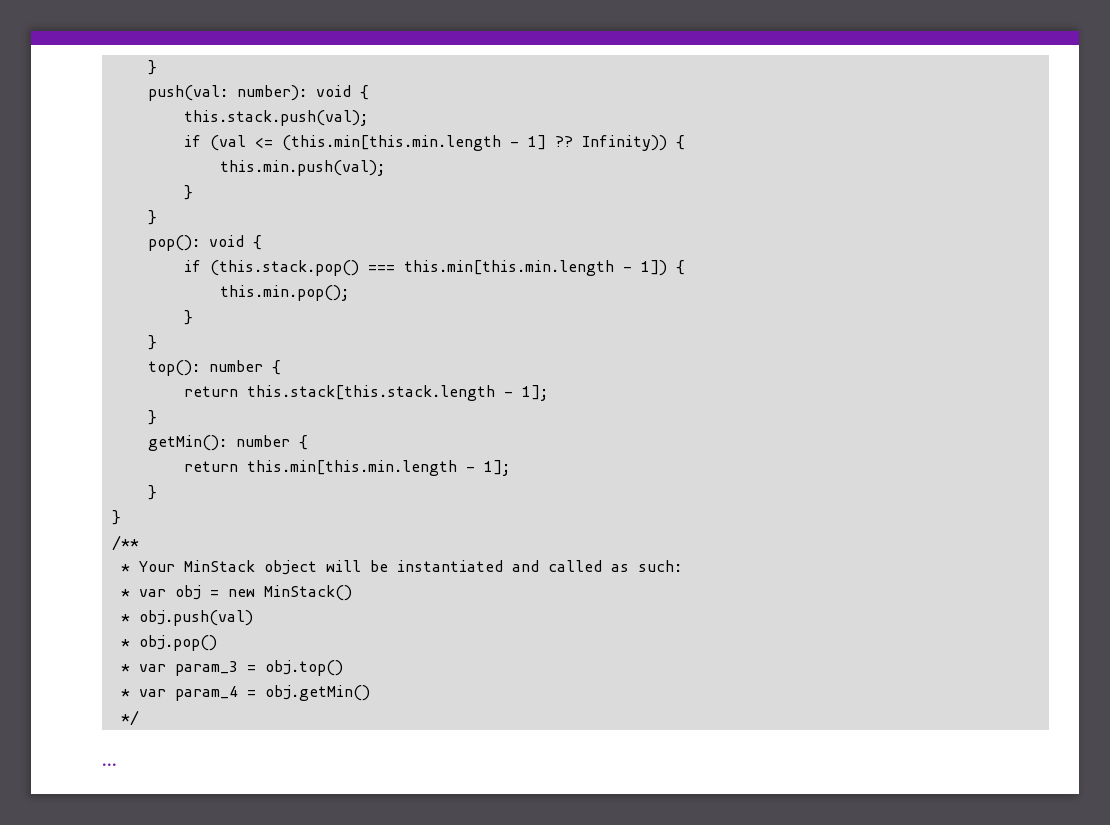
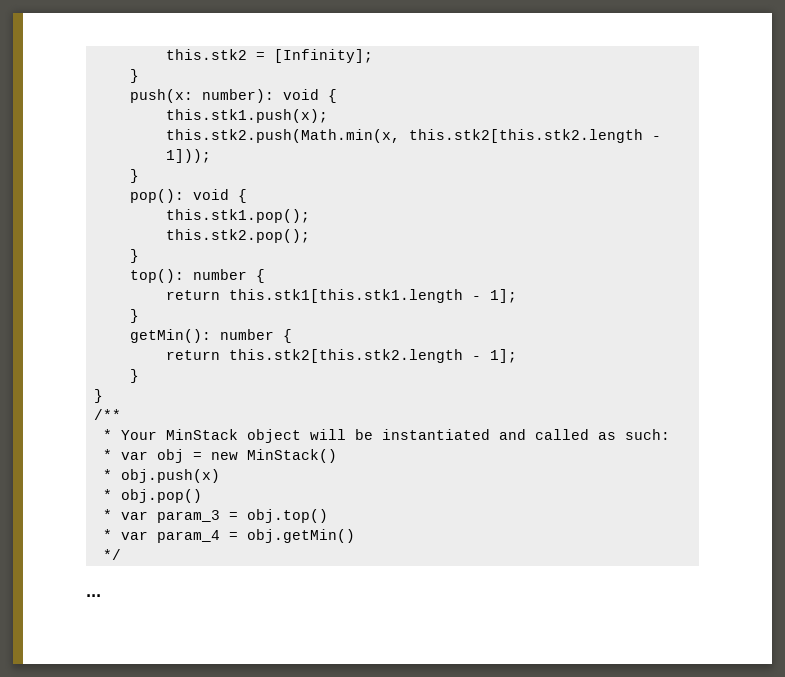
[148,60,158,75] [148,85,229,101] } // push(val: -> [166,49,374,63] [130,69,140,83] [130,89,194,103] this.stk2 = [Infinity]; // } // push(x:
[184,110,369,126] [184,135,686,151] [220,160,386,176] [184,185,194,200] [148,210,158,225] [148,235,263,251] [184,260,686,276] [220,285,350,301] [184,310,194,325] this.stack.push(val); // if (val <= (this.min[this.min.length - 1] ?? Infinity)) { // this.min.push(val); // } // } // pop(): void { // if (this.stack.pop() === this.min[this.min.length - 1]) { // this.min.pop(); // } -> [166,109,329,123] [166,129,662,143] [166,149,212,163] [130,169,140,183] [130,189,248,203] [166,209,311,223] [166,229,311,243] this.stk1.push(x); // this.stk2.push(Math.min(x, this.stk2[this.stk2.length - 1])); // } // pop(): void { // this.stk1.pop(); // this.stk2.pop();
[247,385,496,401] this.stack[this.stack.length -> [229,289,464,303] this.stk1[this.stk1.length
[247,460,458,476] this.min[this.min.length -> [229,349,464,363] this.stk2[this.stk2.length
[139,610,254,626] obj.push(val) -> [121,469,221,483] obj.push(x)

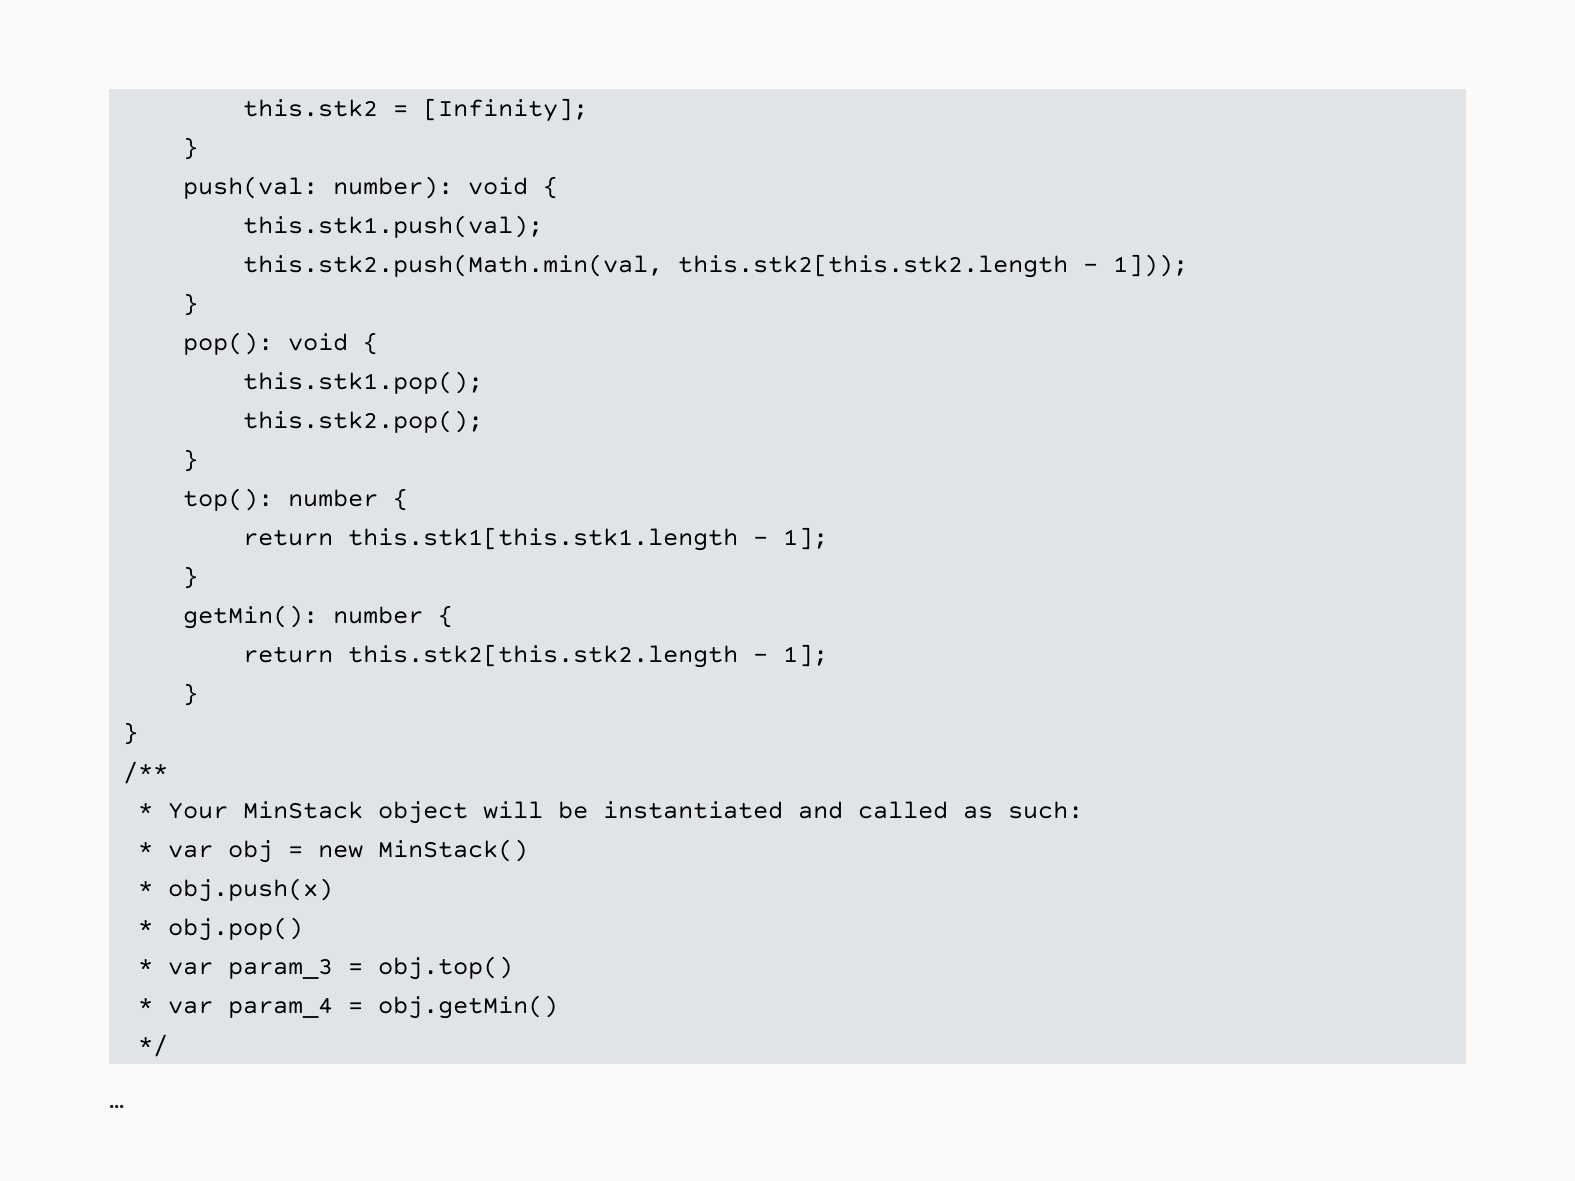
[130,89,194,103] push(x: -> [182,176,318,199] push(val:
[166,109,329,123] [166,129,401,143] this.stk1.push(x); // this.stk2.push(Math.min(x, -> [242,215,543,238] [242,254,663,277] this.stk1.push(val); // this.stk2.push(Math.min(val,

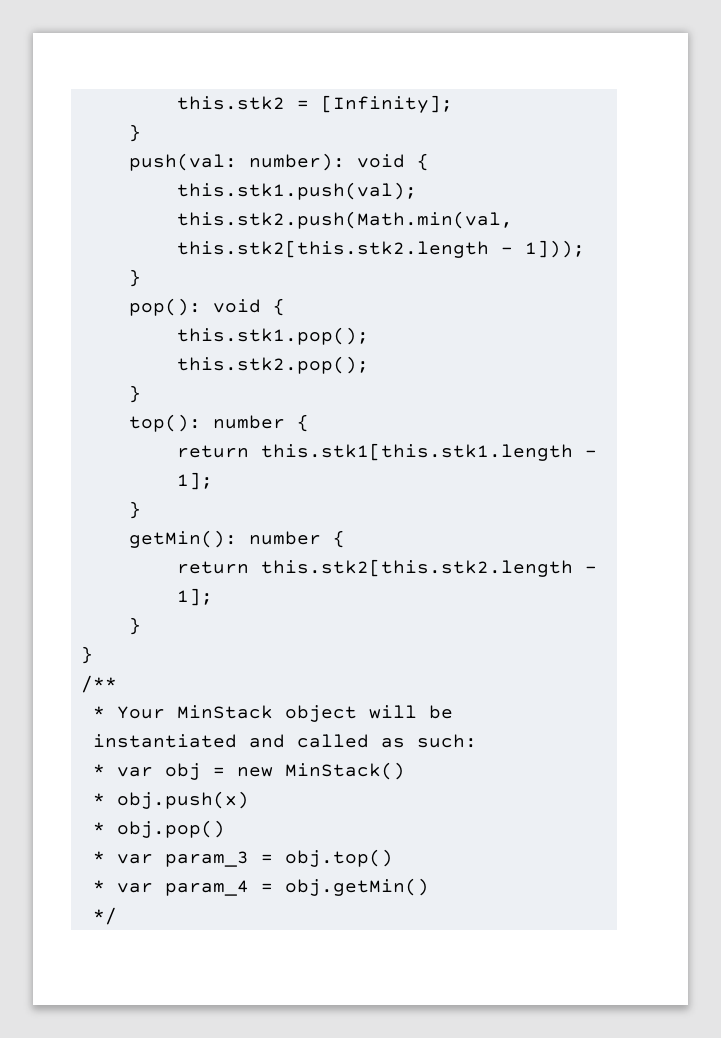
[109,1105,124,1108] // ... -> (118, 916) none

